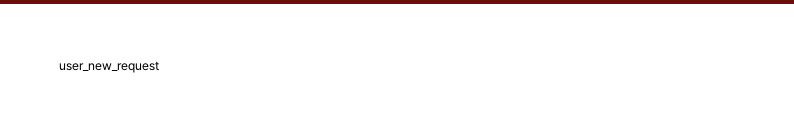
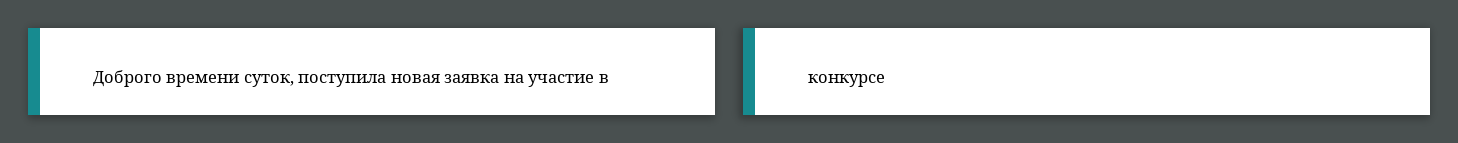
[59,61,159,73] user_new_request -> [93,70,885,87] Доброго времени суток, поступила новая заявка на участие в конкурсе

